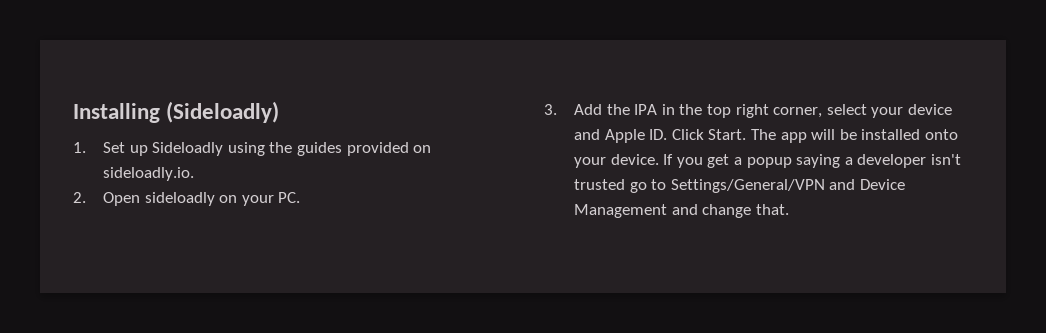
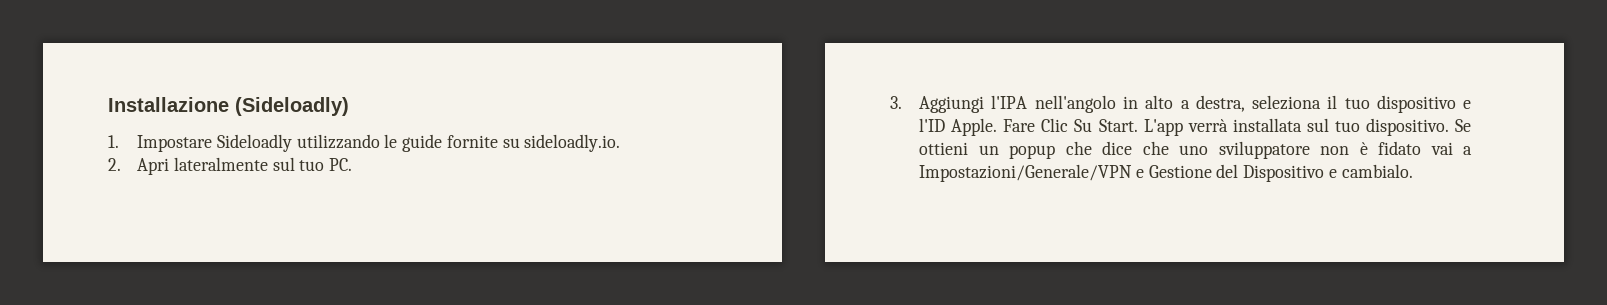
[73,103,160,123] Installing -> [108,97,229,112] Installazione
[103,142,432,156] [103,167,195,181] [73,192,301,206] [544,104,952,118] [574,129,958,143] [574,154,961,168] [574,179,905,193] [574,204,789,218] Set up Sideloadly using the guides provided on sideloadly.io. // 2. Open sideloadly on your PC. // 3. Add the IPA in the top right corner, select your device and Apple ID. Click Start. The app will be installed onto your device. If you get a popup saying a developer isn't trusted go to Settings/General/VPN and Device Management and change that. -> [137,134,621,152] [108,157,353,175] [890,95,1471,113] [919,118,1471,136] [919,141,1472,159] [919,164,1413,182] Impostare Sideloadly utilizzando le guide fornite su sideloadly.io. // 2. Apri lateralmente sul tuo PC. // 3. Aggiungi l'IPA nell'angolo in alto a destra, seleziona il tuo dispositivo e l'ID Apple. Fare Clic Su Start. L'app verrà installata sul tuo dispositivo. Se ottieni un popup che dice che uno sviluppatore non è fidato vai a Impostazioni/Generale/VPN e Gestione del Dispositivo e cambialo.

